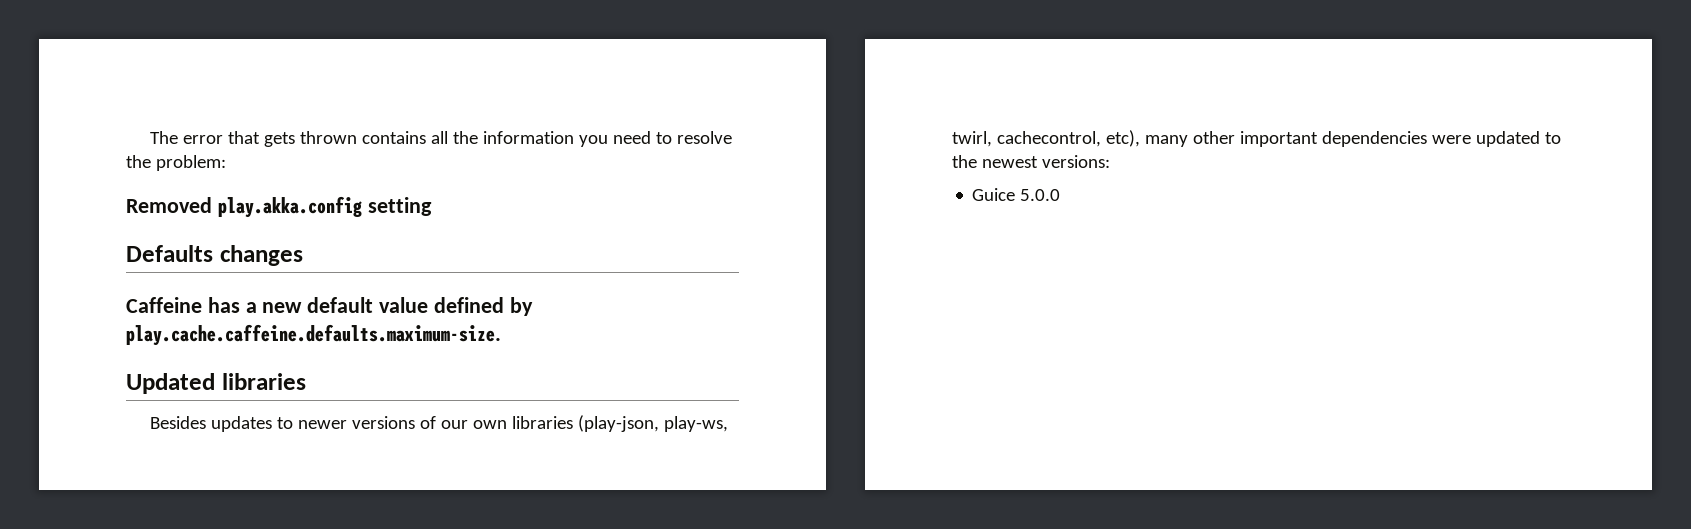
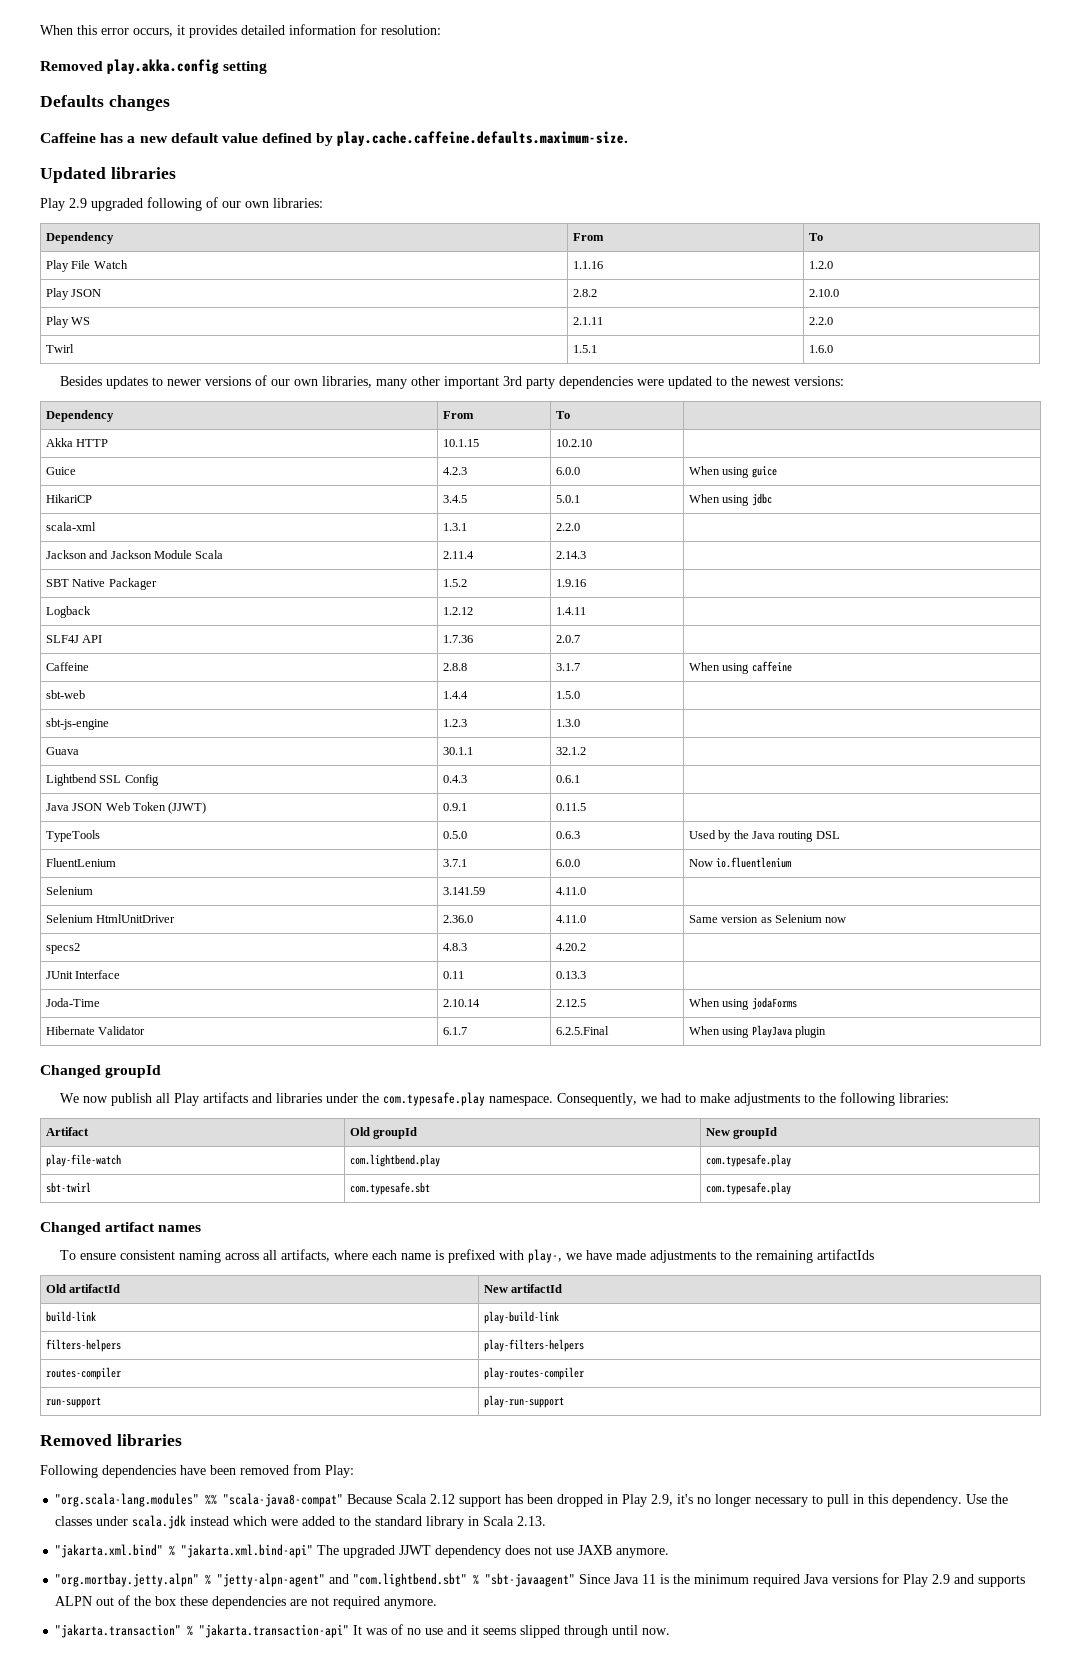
[150,131,733,147] [126,155,226,171] The error that gets thrown contains all the information you need to resolve the problem: -> [40,24,441,38] When this error occurs, it provides detailed information for resolution:
(306, 381) none -> [40,197,323,211] [45,232,114,244] [572,233,604,241] [808,233,823,241] [45,260,128,272] [572,261,603,269] [808,261,833,269] [45,288,102,300] [572,289,597,297] [808,289,839,297] [45,316,91,328] [572,317,603,325] [808,317,833,325] [45,344,74,353] [572,345,597,353] [808,345,833,353] // Play 2.9 upgraded following of our own libraries: // Dependency | From | To // Play File Watch | 1.1.16 | 1.2.0 // Play JSON | 2.8.2 | 2.10.0 // Play WS | 2.1.11 | 2.2.0 // Twirl | 1.5.1 | 1.6.0
[512,415,729,432] [952,130,1140,147] libraries (play-json, play-ws, twirl, cachecontrol, etc), -> [321,376,372,388] libraries,
(1318, 139) none -> [502,376,555,389] 3rd party
[972,188,1061,201] // Guice 5.0.0 -> [45,410,114,422] [442,411,474,419] [555,411,570,419] [45,438,109,447] [442,439,479,447] [555,439,592,447] [45,467,76,475] [442,467,467,475] [555,467,580,475] [688,466,777,478] [45,494,92,503] [442,495,467,503] [555,495,580,503] [688,493,772,506] [45,522,96,531] [442,523,467,531] [555,523,580,531] [45,550,224,559] [442,551,474,559] [555,551,586,559] [45,578,157,590] [442,579,467,587] [555,579,586,587] [45,606,91,618] [442,607,473,615] [555,607,586,615] [45,635,103,643] [442,635,473,643] [555,635,580,643] [45,662,89,671] [442,663,467,671] [555,663,580,671] [688,661,792,674] [45,690,85,699] [442,691,468,699] [555,691,580,699] [45,718,109,730] [442,719,467,727] [555,719,580,727] [45,747,79,755] [442,747,473,755] [555,747,586,755] [45,774,159,786] [442,775,467,783] [555,775,580,783] [45,802,207,814] [442,803,467,811] [555,803,586,811] [45,830,100,842] [442,831,467,839] [555,831,580,839] [688,830,840,842] [45,858,116,867] [442,859,467,867] [555,859,580,867] [688,857,792,868] [45,886,93,895] [442,887,485,895] [555,887,586,895] [45,914,176,923] [442,915,473,923] [555,915,586,923] [688,914,847,923] [45,943,80,954] [442,943,467,951] [555,943,586,951] [45,970,121,979] [442,971,464,979] [555,971,586,979] [45,998,100,1007] [442,999,480,1007] [555,999,586,1007] [688,997,797,1010] [45,1026,146,1035] [442,1027,467,1035] [555,1026,609,1035] [688,1025,827,1038] [40,1065,162,1078] [59,1092,949,1106] [45,1127,89,1136] [349,1127,418,1139] [705,1127,778,1139] [45,1154,121,1167] [349,1154,440,1167] [705,1154,791,1167] [45,1182,91,1193] [349,1182,430,1195] [705,1182,791,1195] [40,1222,202,1235] [59,1249,874,1263] [45,1284,121,1293] [483,1284,563,1293] [45,1311,96,1322] [483,1311,559,1324] [45,1339,121,1352] [483,1339,584,1352] [45,1367,121,1380] [483,1367,584,1380] [45,1397,101,1408] [483,1395,564,1408] [40,1434,182,1446] [40,1464,354,1478] [55,1493,1009,1507] [55,1515,547,1529] [55,1544,670,1558] [55,1573,1026,1587] [55,1595,438,1609] [55,1624,671,1638] // Dependency | From | To | // Akka HTTP | 10.1.15 | 10.2.10 | // Guice | 4.2.3 | 6.0.0 | When using guice // HikariCP | 3.4.5 | 5.0.1 | When using jdbc // scala-xml | 1.3.1 | 2.2.0 | // Jackson and Jackson Module Scala | 2.11.4 | 2.14.3 | // SBT Native Packager | 1.5.2 | 1.9.16 | // Logback | 1.2.12 | 1.4.11 | // SLF4J API | 1.7.36 | 2.0.7 | // Caffeine | 2.8.8 | 3.1.7 | When using caffeine // sbt-web | 1.4.4 | 1.5.0 | // sbt-js-engine | 1.2.3 | 1.3.0 | // Guava | 30.1.1 | 32.1.2 | // Lightbend SSL Config | 0.4.3 | 0.6.1 | // Java JSON Web Token (JJWT) | 0.9.1 | 0.11.5 | // TypeTools | 0.5.0 | 0.6.3 | Used by the Java routing DSL // FluentLenium | 3.7.1 | 6.0.0 | Now io.fluentlenium // Selenium | 3.141.59 | 4.11.0 | // Selenium HtmlUnitDriver | 2.36.0 | 4.11.0 | Same version as Selenium now // specs2 | 4.8.3 | 4.20.2 | // JUnit Interface | 0.11 | 0.13.3 | // Joda-Time | 2.10.14 | 2.12.5 | When using jodaForms // Hibernate Validator | 6.1.7 | 6.2.5.Final | When using PlayJava plugin // Changed groupId // We now publish all Play artifacts and libraries under the com.typesafe.play namespace. Consequently, we had to make adjustments to the following libraries: // Artifact | Old groupId | New groupId // play-file-watch | com.lightbend.play | com.typesafe.play // sbt-twirl | com.typesafe.sbt | com.typesafe.play // Changed artifact names // To ensure consistent naming across all artifacts, where each name is prefixed with play-, we have made adjustments to the remaining artifactIds // Old artifactId | New artifactId // build-link | play-build-link // filters-helpers | play-filters-helpers // routes-compiler | play-routes-compiler // run-support | play-run-support // Removed libraries // Following dependencies have been removed from Play: // "org.scala-lang.modules" %% "scala-java8-compat" Because Scala 2.12 support has been dropped in Play 2.9, it's no longer necessary to pull in this dependency. Use the classes under scala.jdk instead which were added to the standard library in Scala 2.13. // "jakarta.xml.bind" % "jakarta.xml.bind-api" The upgraded JJWT dependency does not use JAXB anymore. // "org.mortbay.jetty.alpn" % "jetty-alpn-agent" and "com.lightbend.sbt" % "sbt-javaagent" Since Java 11 is the minimum required Java versions for Play 2.9 and supports ALPN out of the box these dependencies are not required anymore. // "jakarta.transaction" % "jakarta.transaction-api" It was of no use and it seems slipped through until now.

